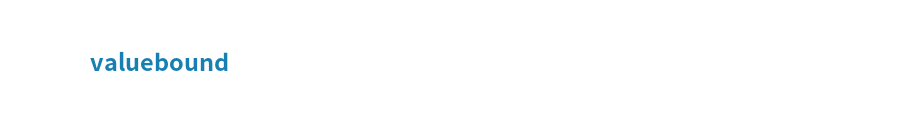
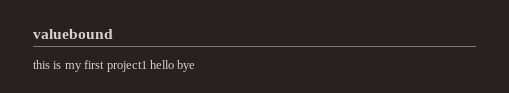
(229, 61) none -> [33,60,196,72] // this is my first project1 hello bye

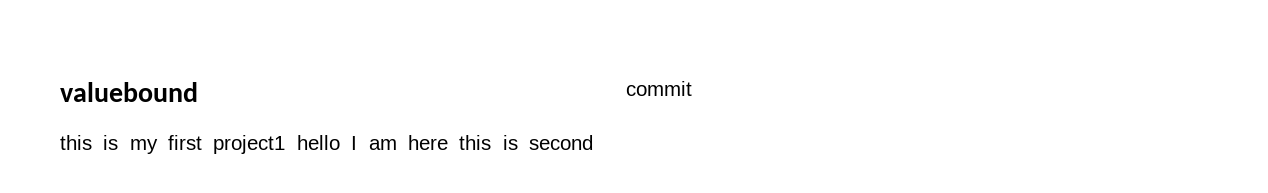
[177,60,196,72] bye -> [351,135,593,150] [626,81,692,96] I am here this is second commit

